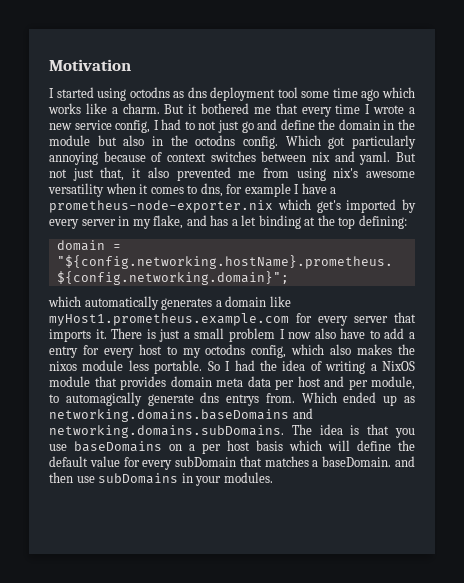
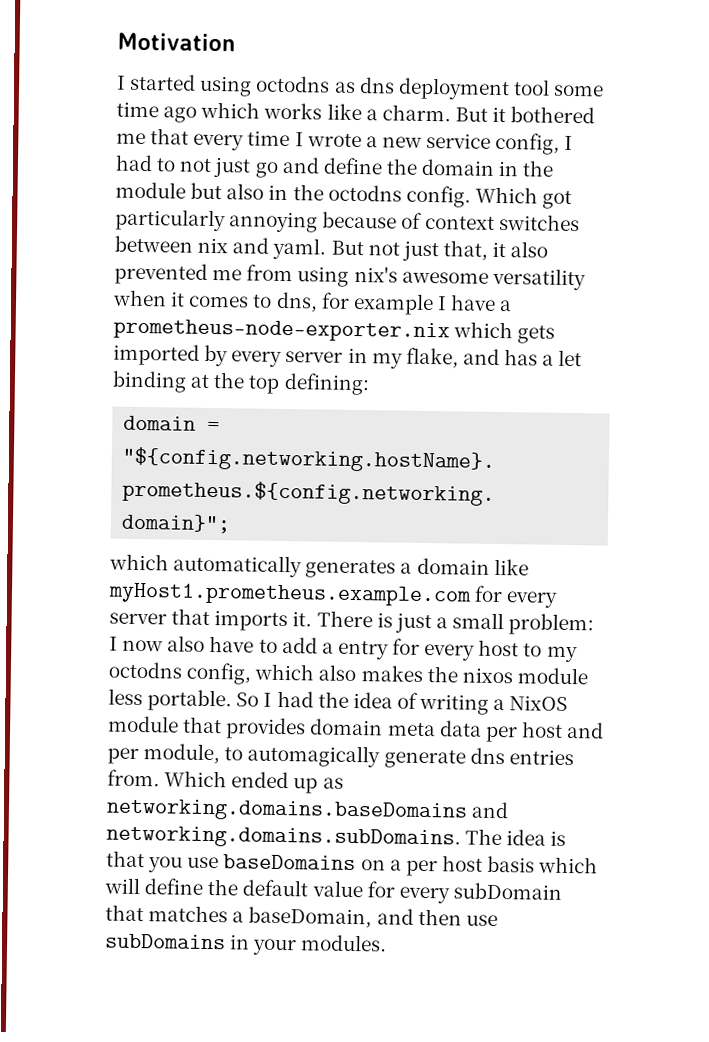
[316,200,341,213] get's -> [517,325,556,344] gets
[229,328,275,342] problem -> [508,613,595,636] problem:
[226,394,260,406] entrys -> [508,749,574,766] entries
[322,456,392,467] baseDomain. -> [248,906,373,929] baseDomain,

